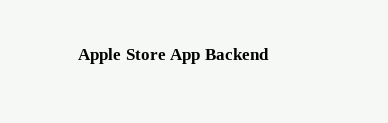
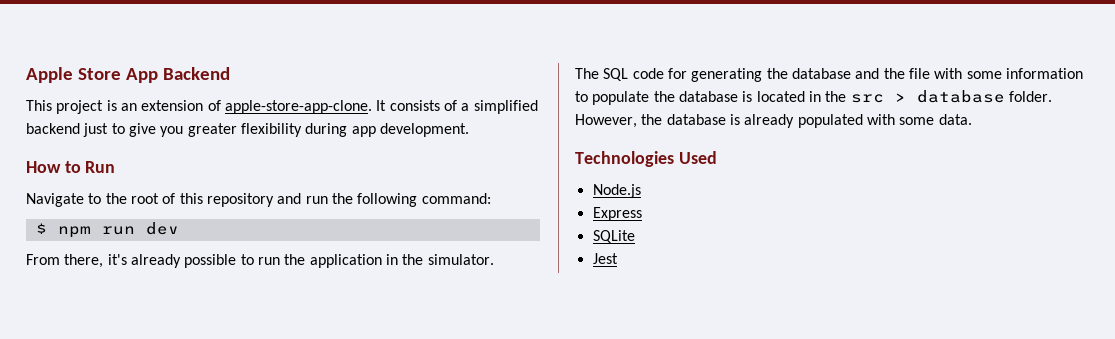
(269, 54) none -> [26,100,538,114] [26,123,469,137] [26,161,116,173] [26,193,491,207] [35,222,179,238] [26,254,494,268] [575,68,1083,82] [575,90,1052,105] [575,114,972,128] [575,151,717,167] [592,184,641,198] [592,207,642,221] [592,230,635,243] [592,253,618,264] // This project is an extension of apple-store-app-clone. It consists of a simplified backend just to give you greater flexibility during app development. // How to Run // Navigate to the root of this repository and run the following command: // $ npm run dev // From there, it's already possible to run the application in the simulator. // The SQL code for generating the database and the file with some information to populate the database is located in the src > database folder. However, the database is already populated with some data. // Technologies Used // Node.js // Express // SQLite // Jest

